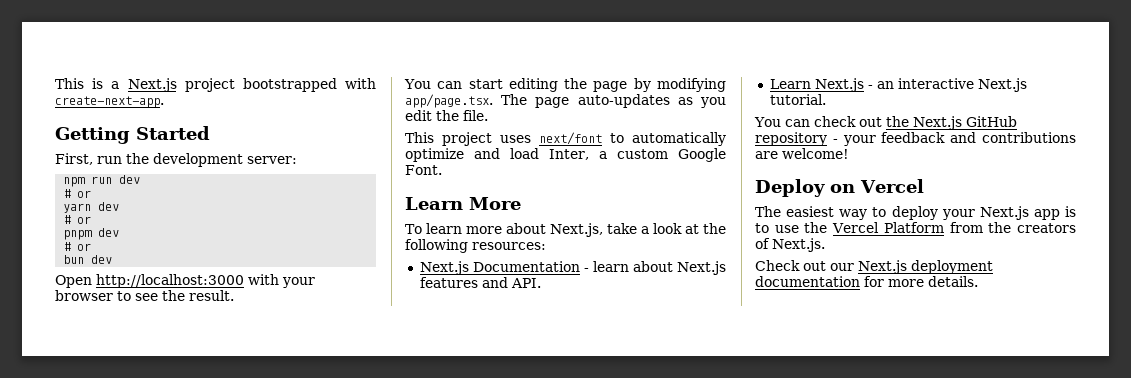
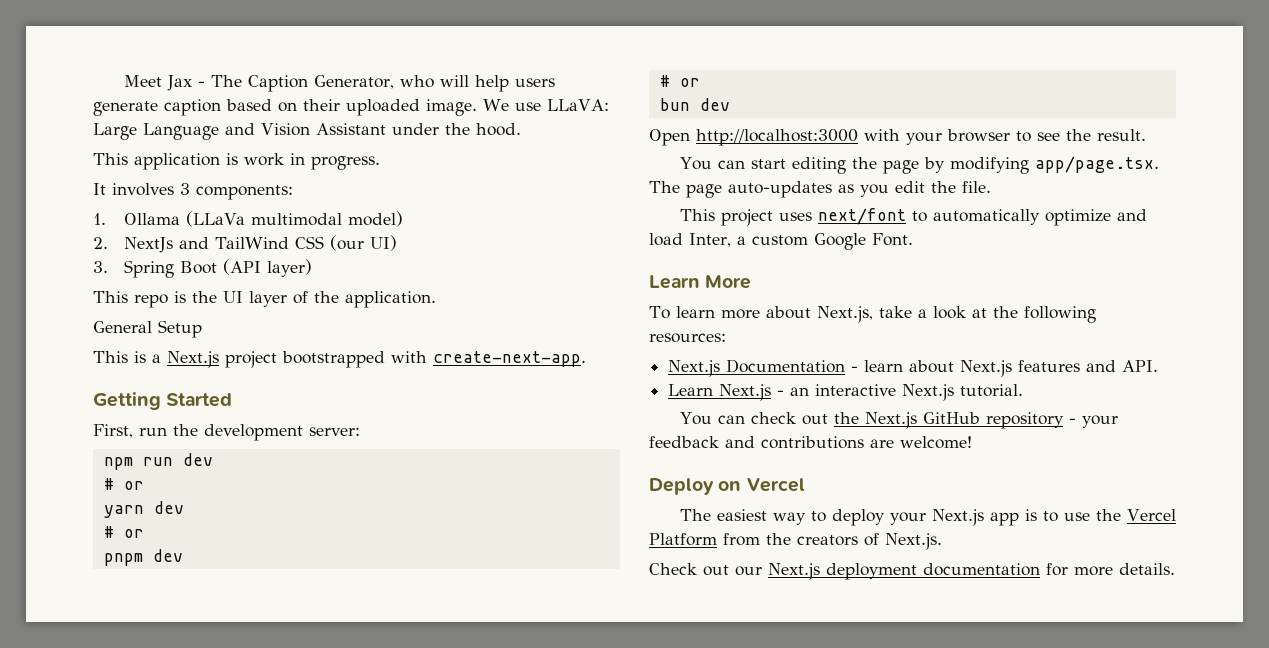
(55, 83) none -> [123,75,555,92] [93,99,609,116] [93,123,521,140] [93,153,380,170] [93,183,293,200] [93,211,404,227] [93,235,398,253] [93,259,312,278] [93,291,436,308] [93,320,202,338] Meet Jax - The Caption Generator, who will help users generate caption based on their uploaded image. We use LLaVA: Large Language and Vision Assistant under the hood. // This application is work in progress. // It involves 3 components: // 1. Ollama (LLaVa multimodal model) // 2. NextJs and TailWind CSS (our UI) // 3. Spring Boot (API layer) // This repo is the UI layer of the application. // General Setup //

